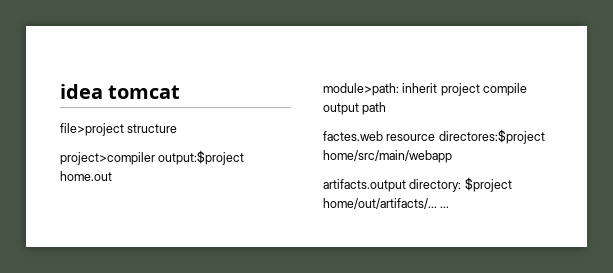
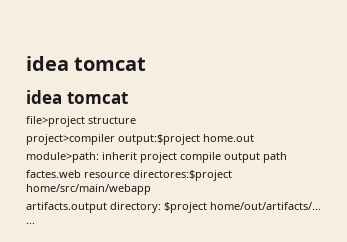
[60,84,181,99] idea tomcat -> [26,56,147,71] [26,90,128,104] idea tomcat // idea tomcat

